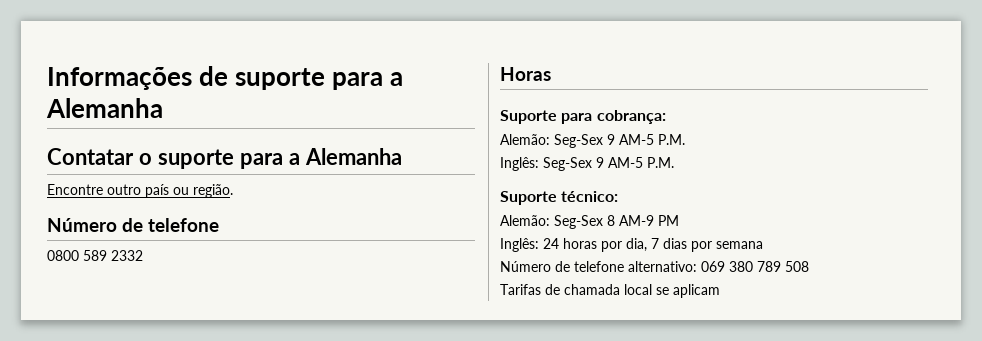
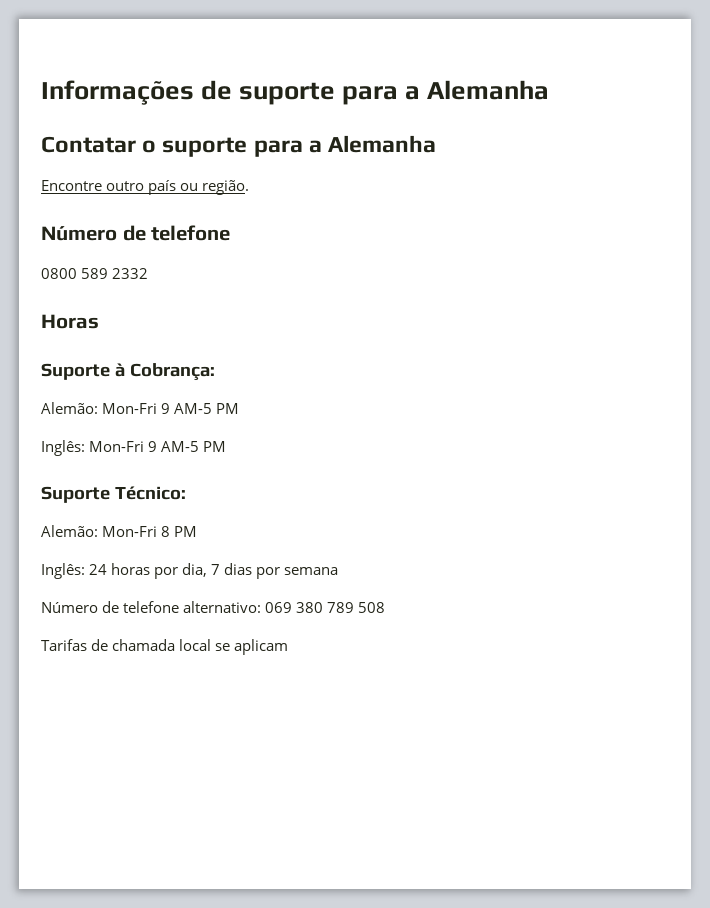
[561,110,666,124] [500,134,685,148] [500,157,674,171] [500,191,619,205] [500,215,654,229] para cobrança: // Alemão: Seg-Sex 9 AM-5 P.M. // Inglês: Seg-Sex 9 AM-5 P.M. // Suporte técnico: // Alemão: Seg-Sex 8 AM-9 -> [114,363,215,381] [41,402,240,414] [41,440,227,456] [41,486,186,503] [41,525,171,537] à Cobrança: // Alemão: Mon-Fri 9 AM-5 PM // Inglês: Mon-Fri 9 AM-5 PM // Suporte Técnico: // Alemão: Mon-Fri 8

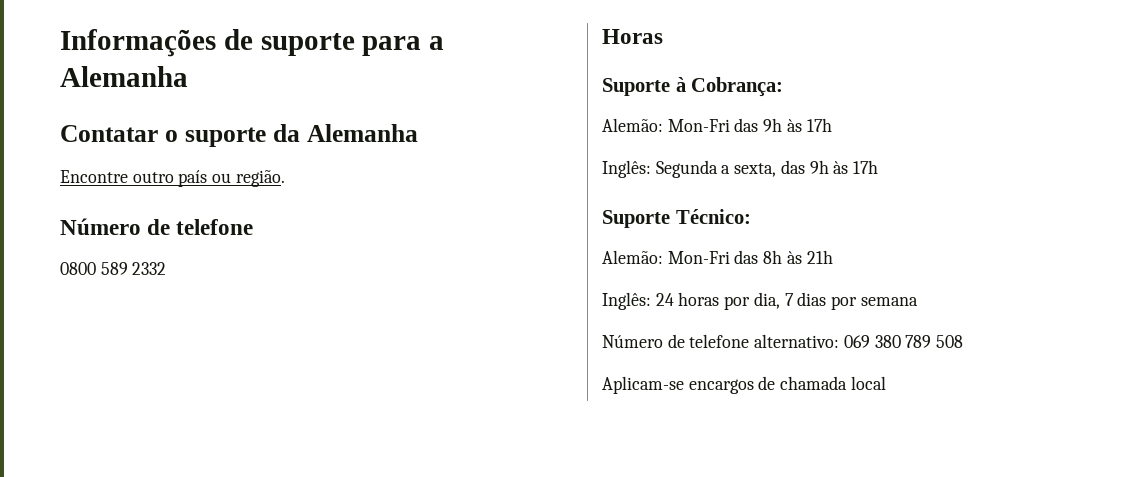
[253,140,322,157] para a -> [272,124,300,142] da
[161,403,240,414] [41,440,227,456] 9 AM-5 PM // Inglês: Mon-Fri 9 AM-5 PM -> [734,118,832,132] [602,160,879,178] das 9h às 17h // Inglês: Segunda a sexta, das 9h às 17h
[161,526,198,537] 8 PM -> [734,250,833,264] das 8h às 21h
[41,639,87,651] Tarifas -> [602,376,754,394] Aplicam-se encargos
[215,639,289,655] se aplicam -> (886, 383) none

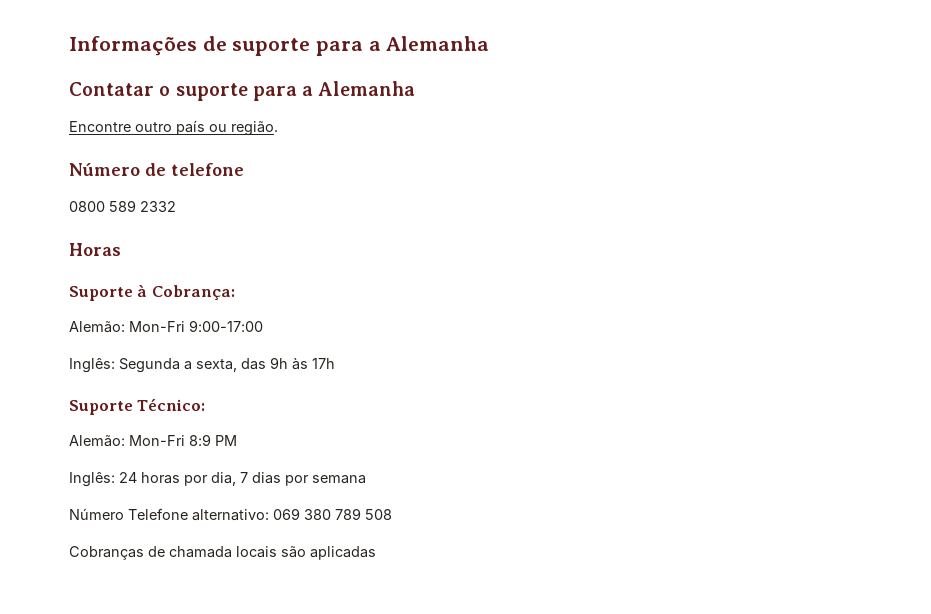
[272,124,300,142] da -> [252,86,314,101] para a
[734,118,832,132] das 9h às 17h -> [189,320,263,332] 9:00-17:00
[734,250,833,264] das 8h às 21h -> [189,434,237,446] 8:9 PM
[667,334,750,348] de telefone -> [128,508,188,520] Telefone
[602,376,886,394] Aplicam-se encargos de chamada local -> [69,546,376,560] Cobranças de chamada locais são aplicadas

